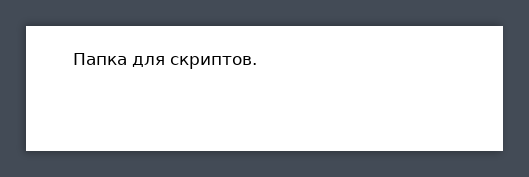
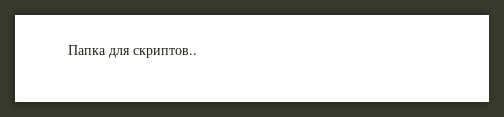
[170,56,257,69] скриптов. -> [133,48,197,58] скриптов..

